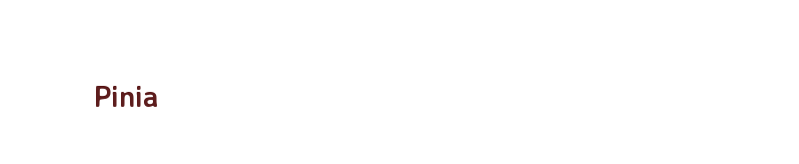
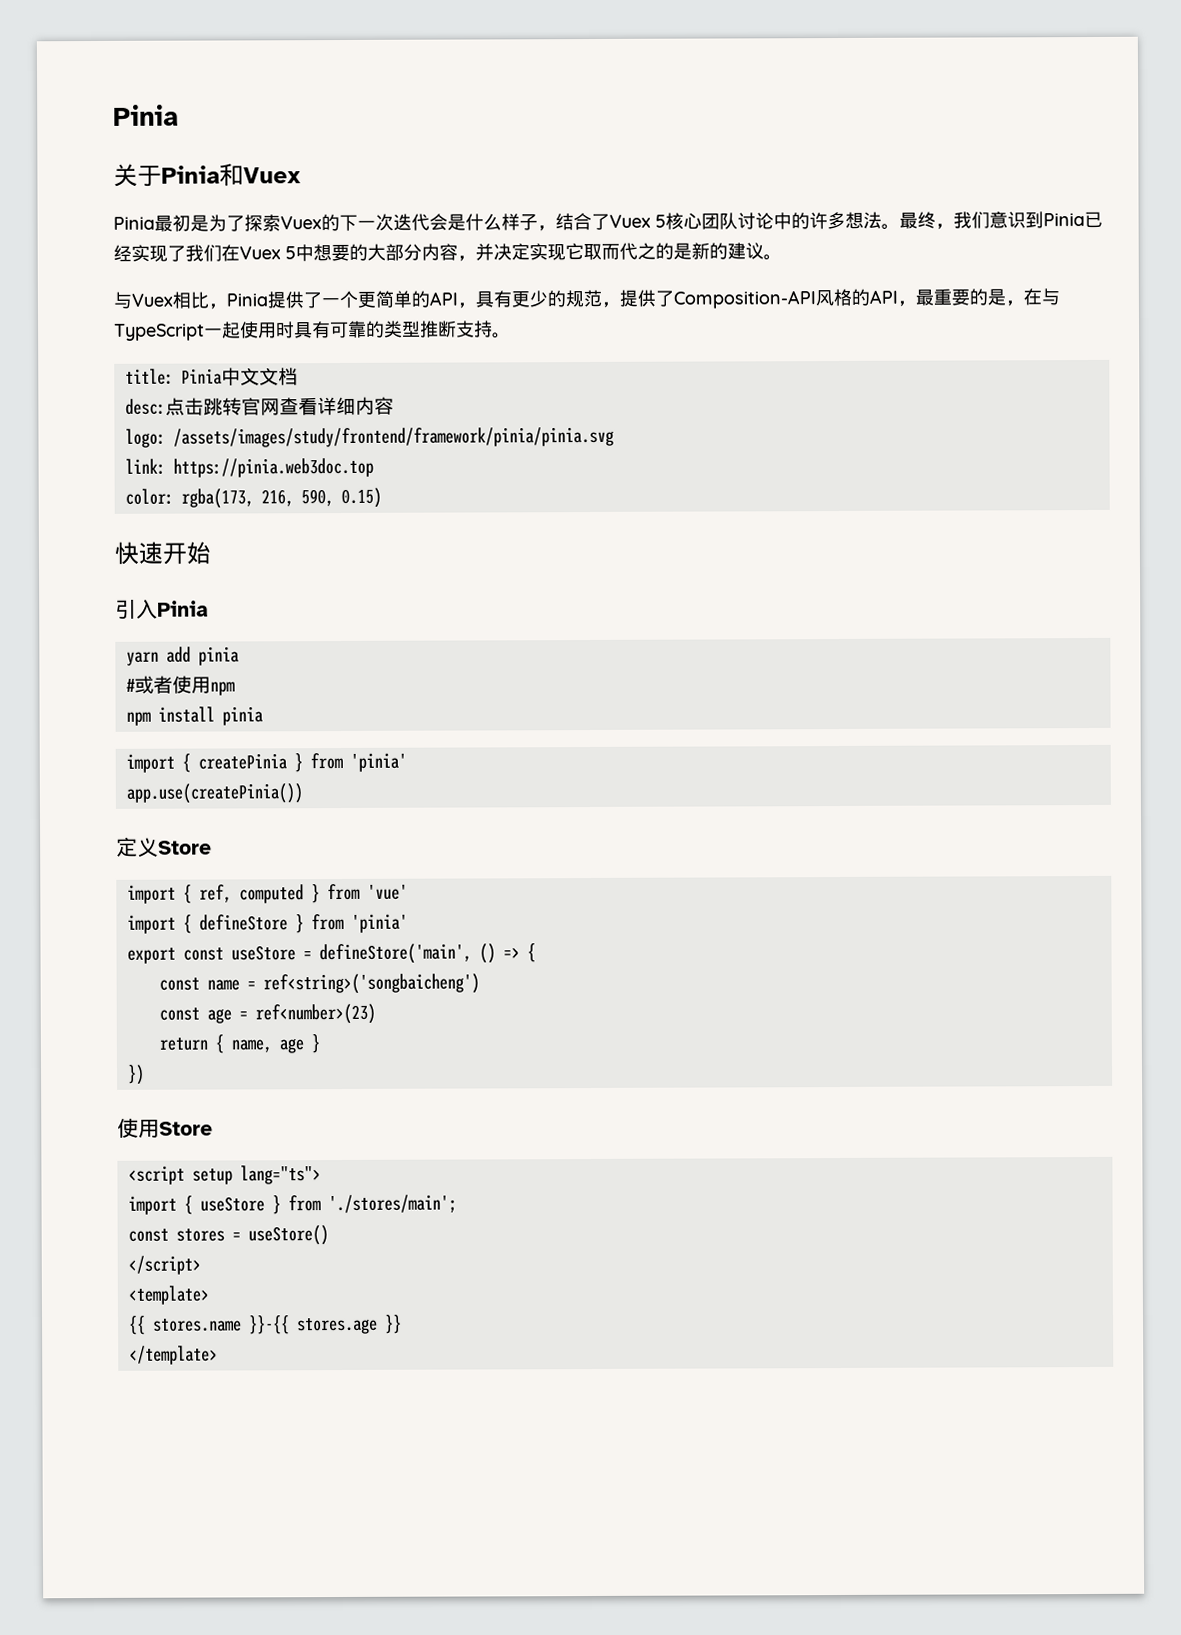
[93,85,159,107] Pinia -> [113,104,179,126] [113,163,301,187] [113,211,1103,232] [113,242,782,262] [113,288,1060,310] [114,320,511,341] [124,367,298,386] [124,396,394,416] [124,426,614,448] [124,457,374,478] [124,487,382,509] [114,541,211,565] [115,599,209,619] [125,646,239,666] [125,675,235,696] [125,706,263,726] [125,752,407,773] [125,783,303,804] [116,836,212,857] [126,883,408,904] [126,913,408,934] [126,943,536,965] [158,973,480,995] [158,1003,376,1025] [158,1034,320,1054] [126,1064,145,1085] [117,1117,213,1138] [127,1165,321,1185] [127,1194,457,1215] [127,1225,329,1246] [127,1255,201,1275] [127,1285,209,1305] [127,1314,402,1335] [128,1345,218,1365] Pinia // 关于Pinia和Vuex // Pinia最初是为了探索Vuex的下一次迭代会是什么样子，结合了Vuex 5核心团队讨论中的许多想法。最终，我们意识到Pinia已经实现了我们在Vuex 5中想要的大部分内容，并决定实现它取而代之的是新的建议。 // 与Vuex相比，Pinia提供了一个更简单的API，具有更少的规范，提供了Composition-API风格的API，最重要的是，在与TypeScript一起使用时具有可靠的类型推断支持。 // title: Pinia中文文档 // desc:点击跳转官网查看详细内容 // logo: /assets/images/study/frontend/framework/pinia/pinia.svg // link: https://pinia.web3doc.top // color: rgba(173, 216, 590, 0.15) // 快速开始 // 引入Pinia // yarn add pinia // #或者使用npm // npm install pinia // import { createPinia } from 'pinia' // app.use(createPinia()) // 定义Store // import { ref, computed } from 'vue' // import { defineStore } from 'pinia' // export const useStore = defineStore('main', () => { // const name = ref<string>('songbaicheng') // const age = ref<number>(23) // return { name, age } // }) // 使用Store // <script setup lang="ts"> // import { useStore } from './stores/main'; // const stores = useStore() // </script> // <template> // {{ stores.name }}-{{ stores.age }} // </template>

